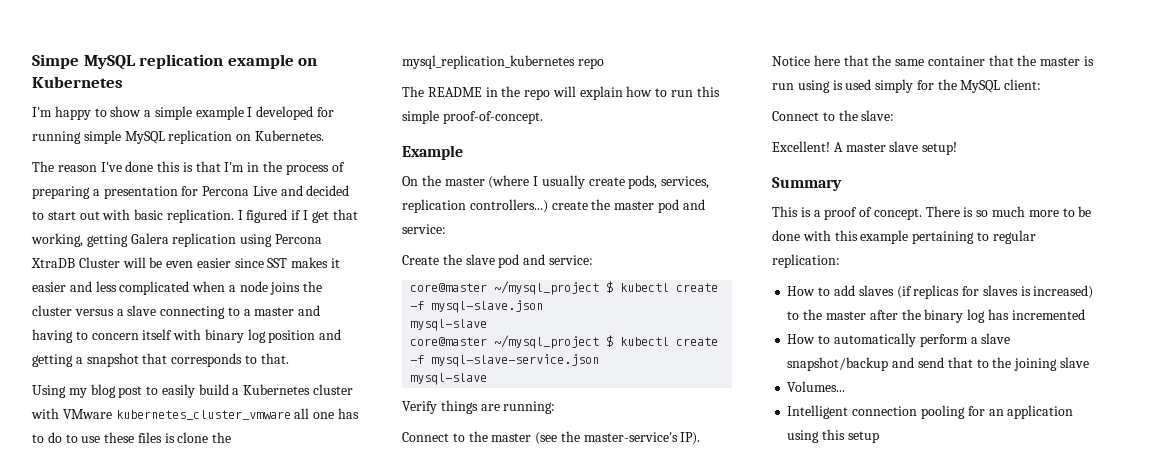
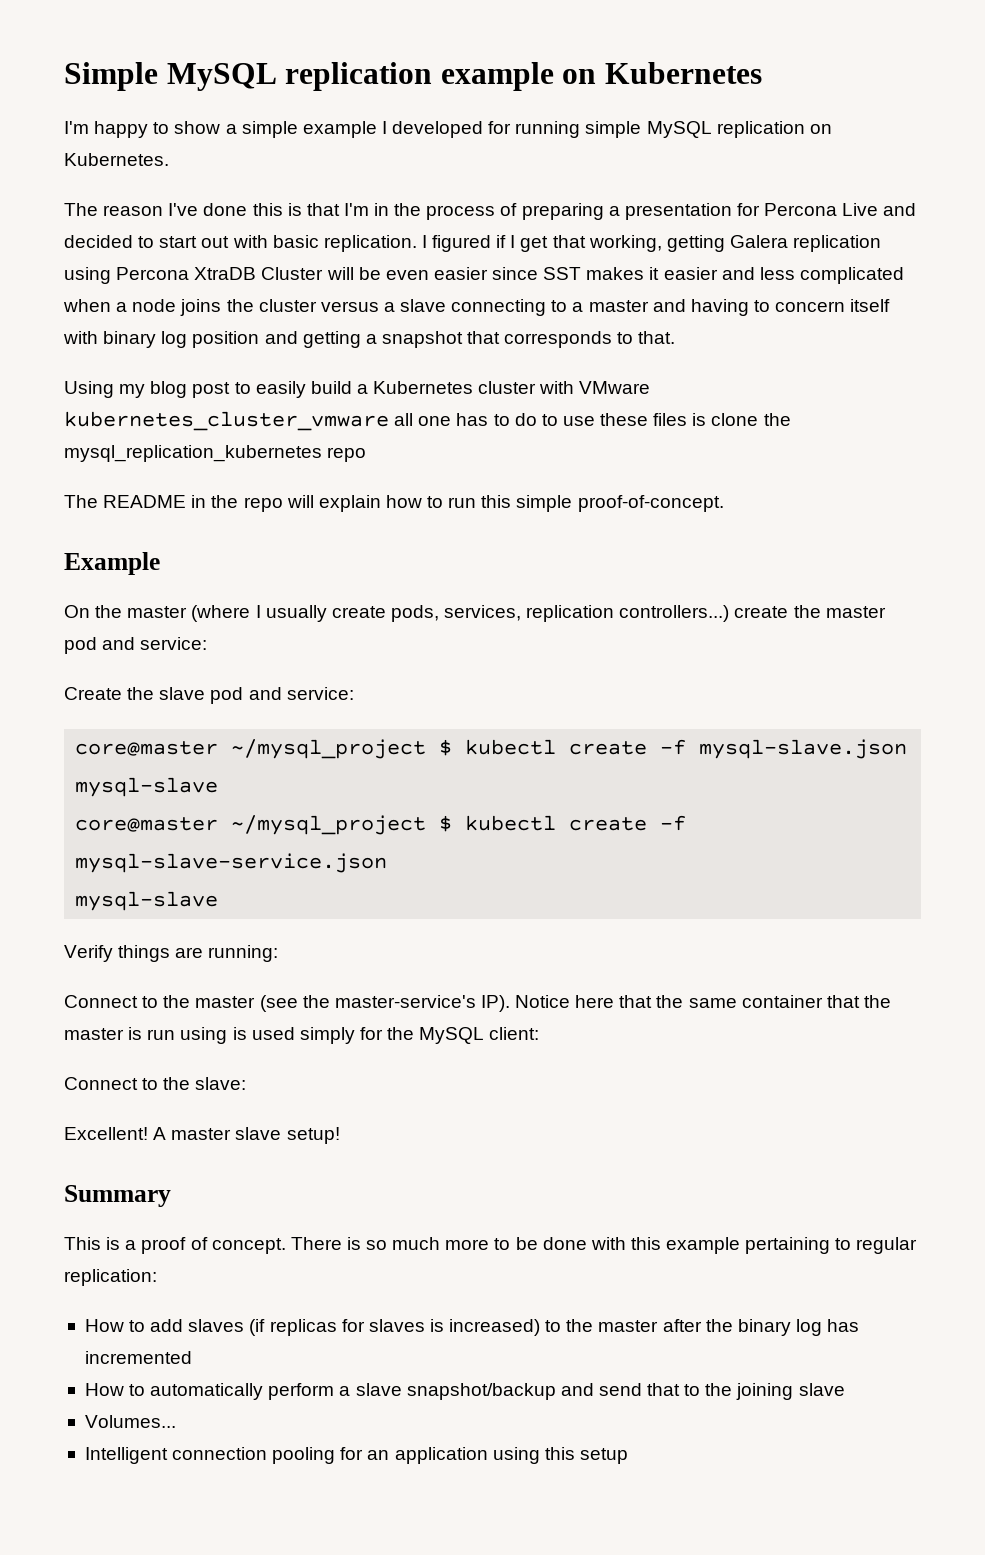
[32,54,79,69] Simpe -> [64,62,158,91] Simple

